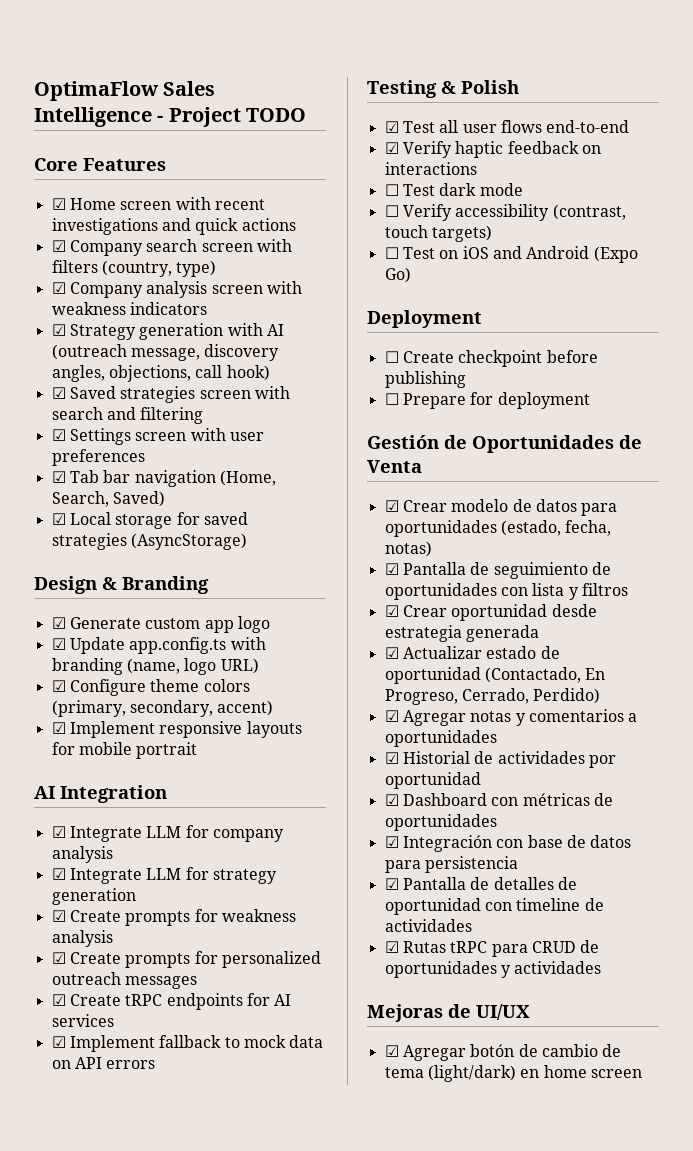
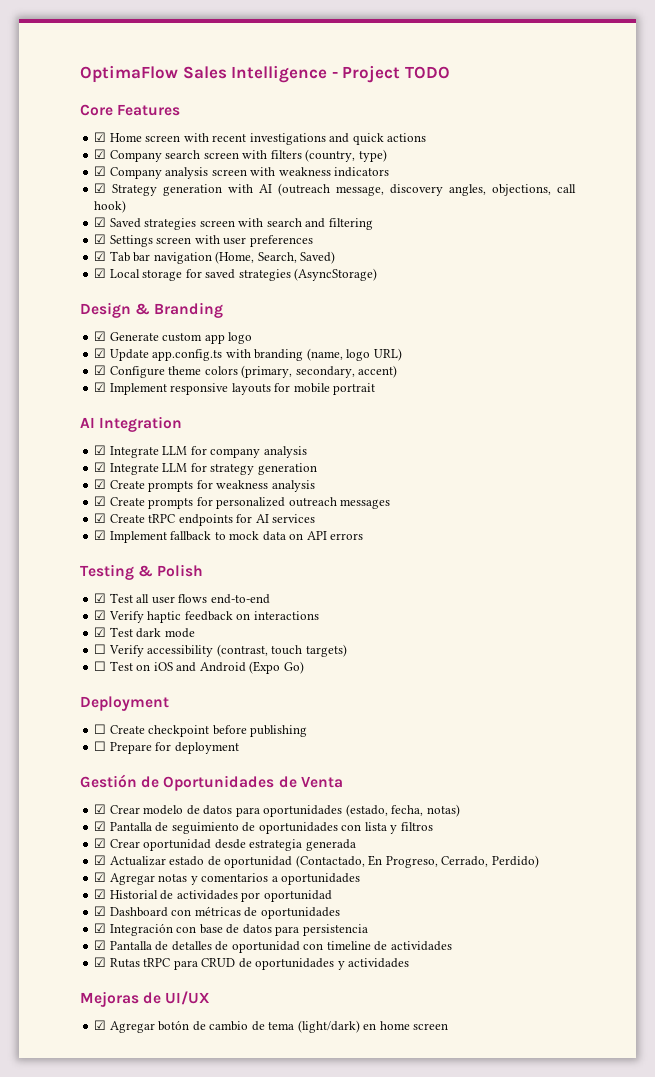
[384,184,399,196] ☐ -> [94,627,107,637] ☑

